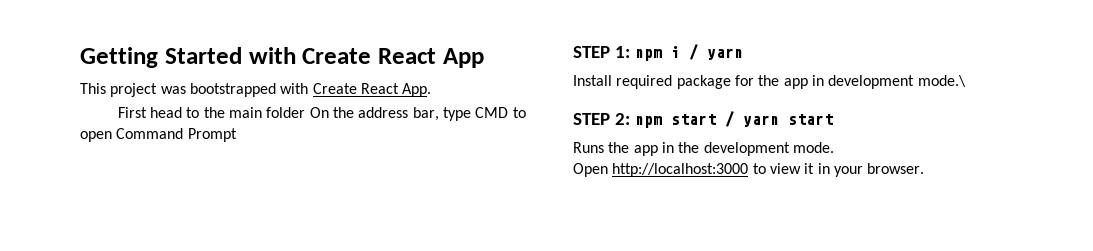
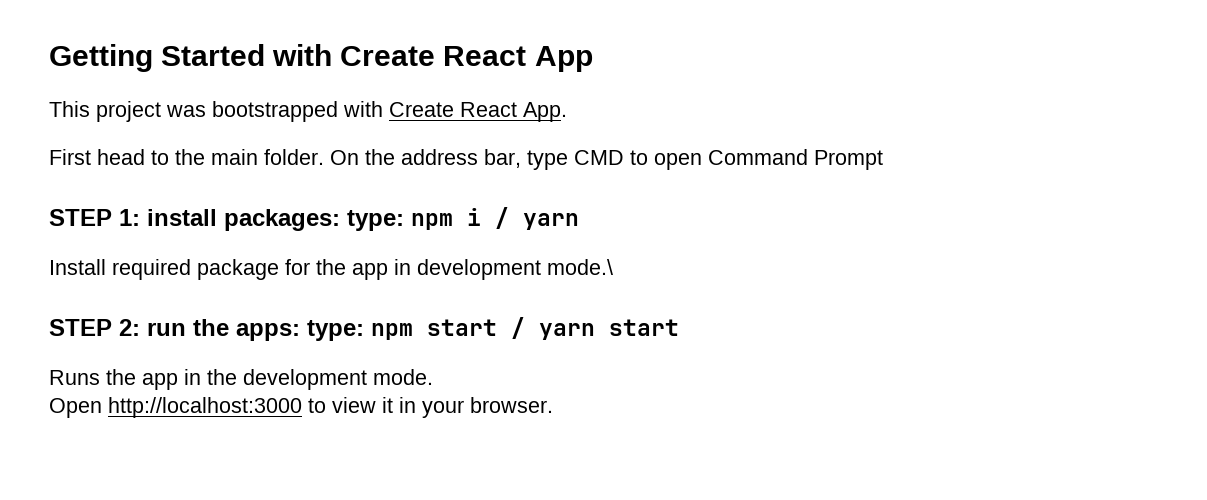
[266,107,306,118] folder -> [264,149,324,165] folder.
(630, 52) none -> [147,209,404,231] install packages: type:
(630, 119) none -> [147,319,364,341] run the apps: type:

